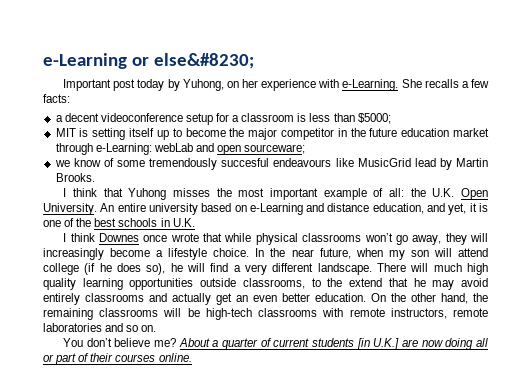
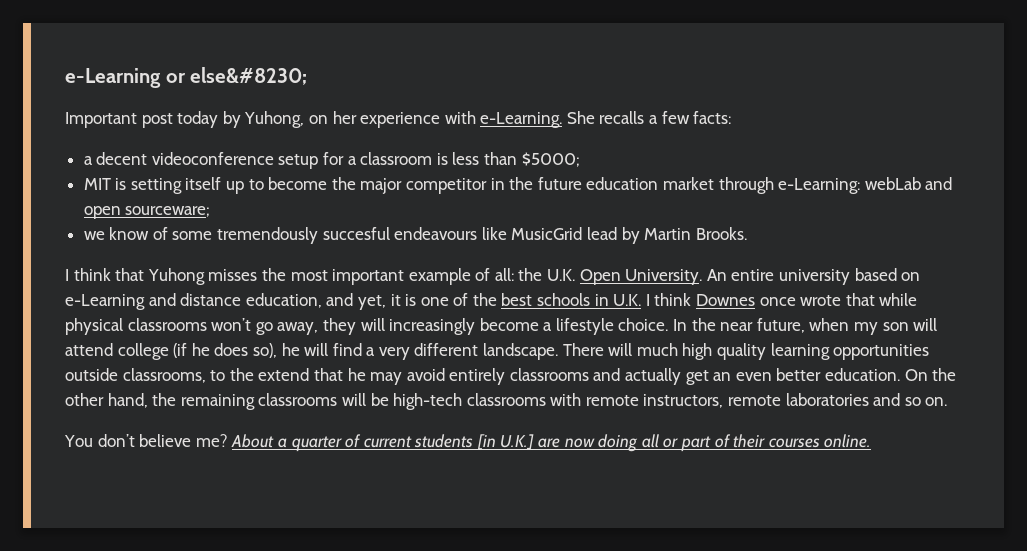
(195, 222) // -> (642, 300) none

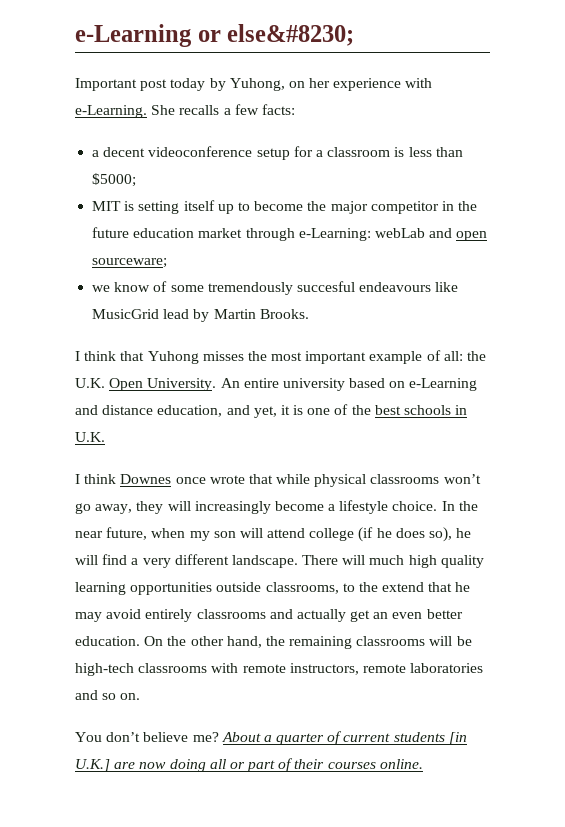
(642, 300) none -> (105, 437) //

